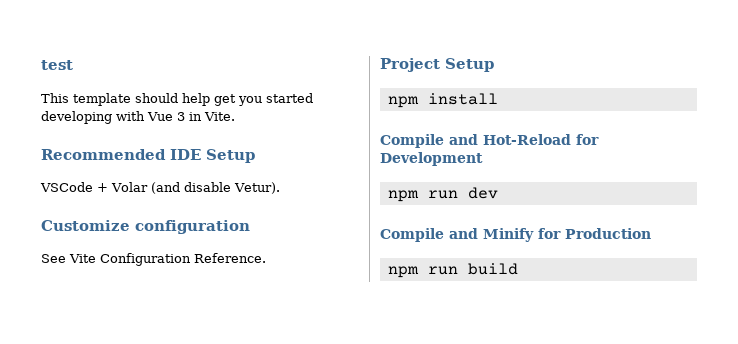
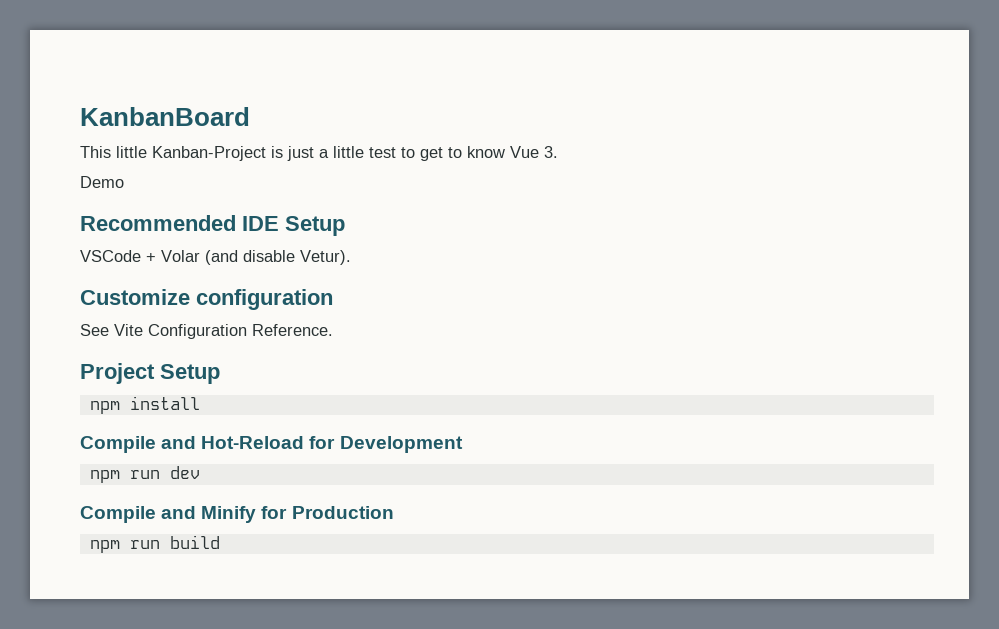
[41,60,73,70] test -> [80,107,250,126] KanbanBoard
[73,93,313,106] [41,111,235,124] template should help get you started developing with Vue 3 in Vite. -> [116,146,558,161] [80,176,124,188] little Kanban-Project is just a little test to get to know Vue 3. // Demo

